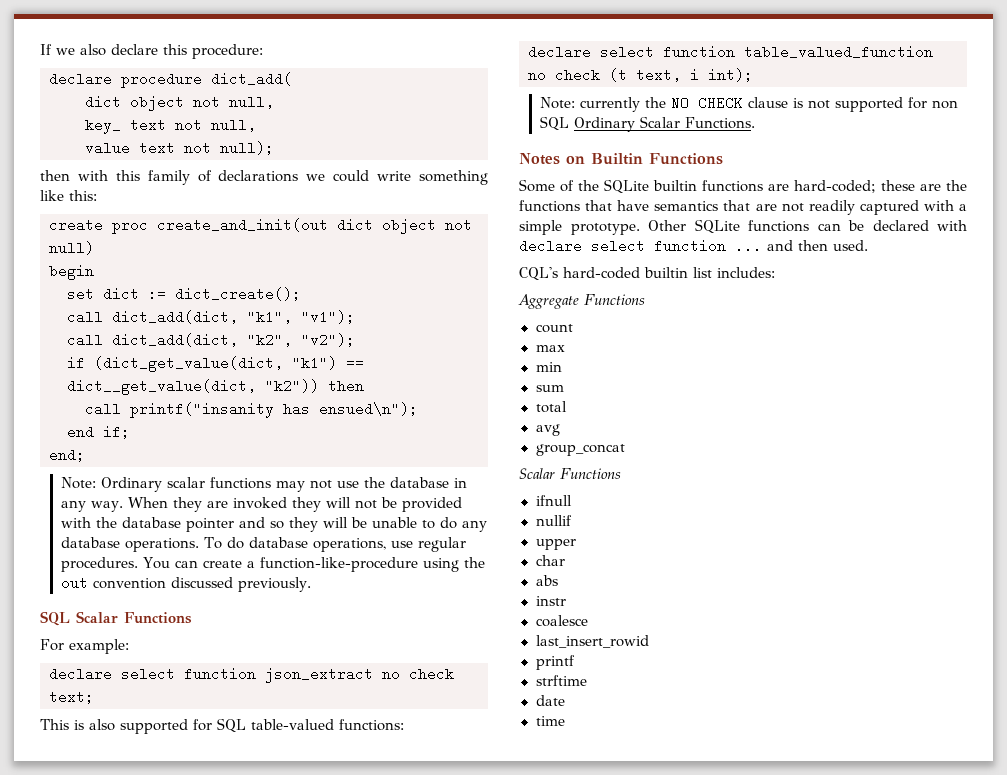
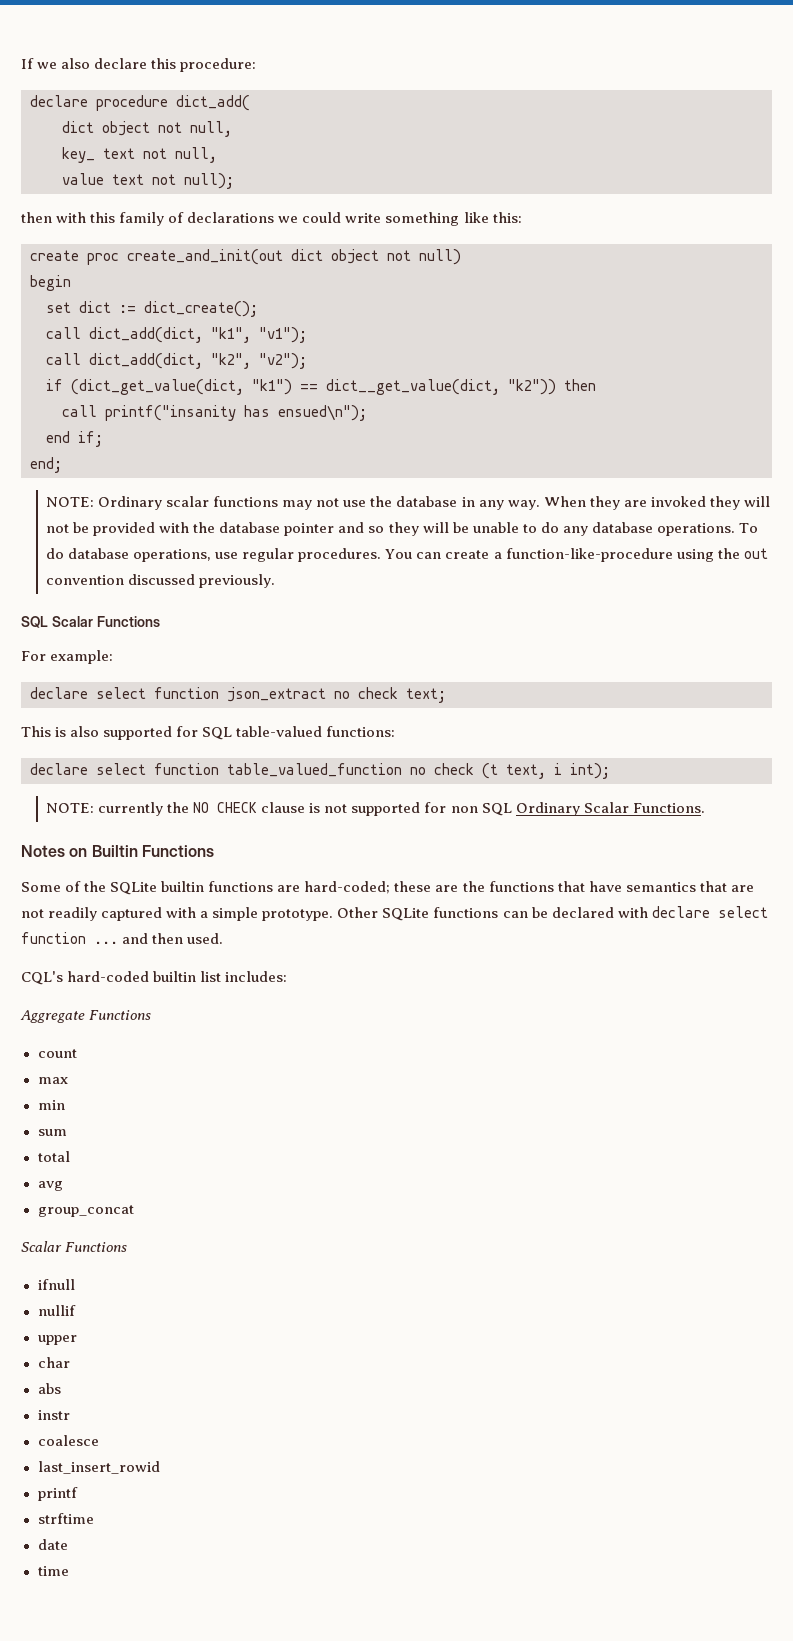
[60,477,96,489] Note: -> [46,497,95,507] NOTE:
[539,97,575,109] Note: -> [46,803,95,813] NOTE:

